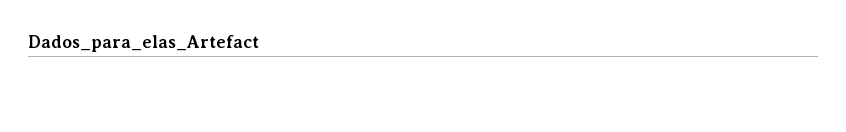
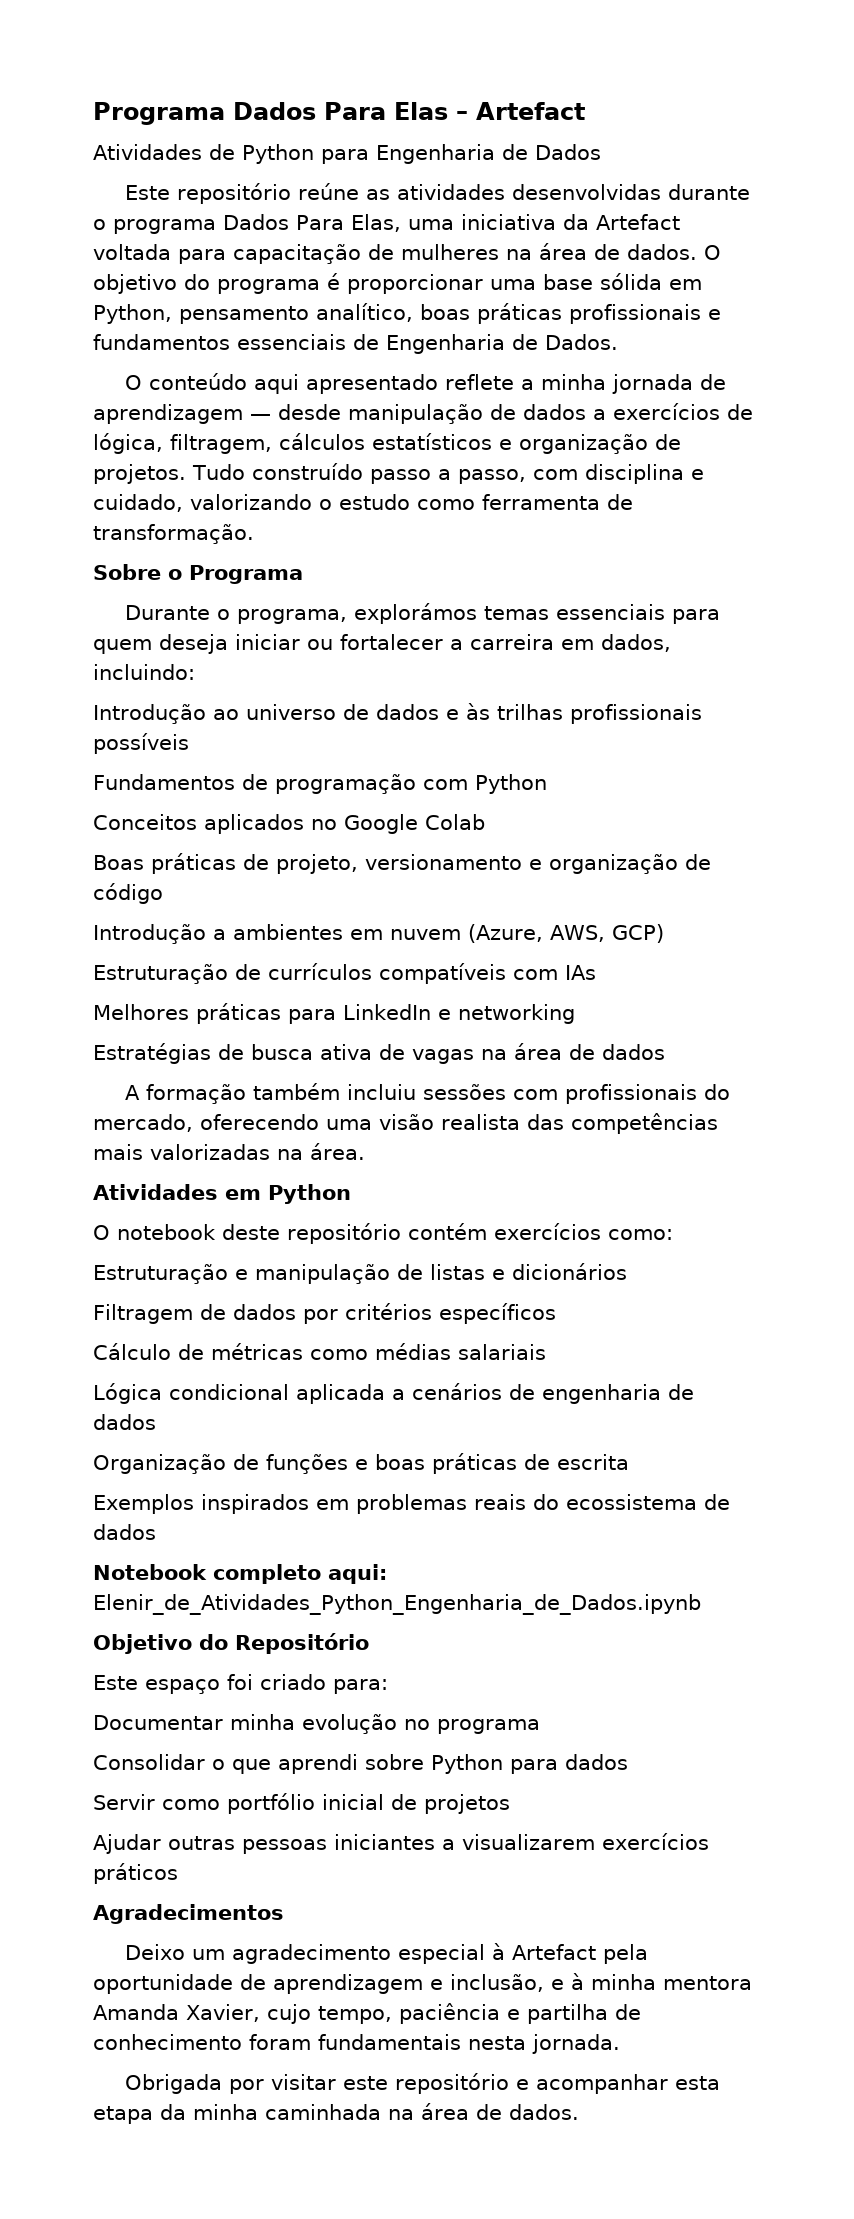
[28,35,259,52] Dados_para_elas_Artefact -> [93,102,585,125] [93,144,601,164] [124,183,750,204] [93,214,680,234] [93,243,721,264] [93,273,702,294] [93,303,721,324] [93,334,618,354] [124,373,726,394] [93,403,753,424] [93,433,681,454] [93,463,704,484] [93,494,633,512] [93,524,254,544] [93,564,303,584] [124,603,720,624] [93,634,671,654] [93,664,195,680] [93,703,702,724] [93,733,189,754] [93,774,547,794] [93,814,485,834] [93,853,711,874] [93,883,163,904] [93,924,664,944] [93,963,596,984] [93,1003,575,1024] [93,1043,665,1064] [124,1083,730,1104] [93,1113,718,1134] [93,1143,365,1160] [93,1184,351,1204] [93,1223,673,1244] [93,1263,627,1284] [93,1303,556,1324] [93,1343,546,1360] [93,1383,694,1404] [93,1414,156,1430] [93,1453,629,1474] [93,1494,730,1514] [93,1524,156,1540] [93,1564,387,1584] [93,1594,701,1615] [93,1633,369,1654] [93,1674,388,1694] [93,1714,540,1734] [93,1754,628,1774] [93,1793,510,1814] [93,1833,709,1854] [93,1863,178,1884] [93,1904,284,1924] [124,1943,648,1964] [93,1973,752,1994] [93,2003,641,2024] [93,2034,620,2054] [124,2073,720,2094] [93,2103,579,2124] Programa Dados Para Elas – Artefact // Atividades de Python para Engenharia de Dados // Este repositório reúne as atividades desenvolvidas durante o programa Dados Para Elas, uma iniciativa da Artefact voltada para capacitação de mulheres na área de dados. O objetivo do programa é proporcionar uma base sólida em Python, pensamento analítico, boas práticas profissionais e fundamentos essenciais de Engenharia de Dados. // O conteúdo aqui apresentado reflete a minha jornada de aprendizagem — desde manipulação de dados a exercícios de lógica, filtragem, cálculos estatísticos e organização de projetos. Tudo construído passo a passo, com disciplina e cuidado, valorizando o estudo como ferramenta de transformação. // Sobre o Programa // Durante o programa, explorámos temas essenciais para quem deseja iniciar ou fortalecer a carreira em dados, incluindo: // Introdução ao universo de dados e às trilhas profissionais possíveis // Fundamentos de programação com Python // Conceitos aplicados no Google Colab // Boas práticas de projeto, versionamento e organização de código // Introdução a ambientes em nuvem (Azure, AWS, GCP) // Estruturação de currículos compatíveis com IAs // Melhores práticas para LinkedIn e networking // Estratégias de busca ativa de vagas na área de dados // A formação também incluiu sessões com profissionais do mercado, oferecendo uma visão realista das competências mais valorizadas na área. // Atividades em Python // O notebook deste repositório contém exercícios como: // Estruturação e manipulação de listas e dicionários // Filtragem de dados por critérios específicos // Cálculo de métricas como médias salariais // Lógica condicional aplicada a cenários de engenharia de dados // Organização de funções e boas práticas de escrita // Exemplos inspirados em problemas reais do ecossistema de dados // Notebook completo aqui: Elenir_de_Atividades_Python_Engenharia_de_Dados.ipynb // Objetivo do Repositório // Este espaço foi criado para: // Documentar minha evolução no programa // Consolidar o que aprendi sobre Python para dados // Servir como portfólio inicial de projetos // Ajudar outras pessoas iniciantes a visualizarem exercícios práticos // Agradecimentos // Deixo um agradecimento especial à Artefact pela oportunidade de aprendizagem e inclusão, e à minha mentora Amanda Xavier, cujo tempo, paciência e partilha de conhecimento foram fundamentais nesta jornada. // Obrigada por visitar este repositório e acompanhar esta etapa da minha caminhada na área de dados.

